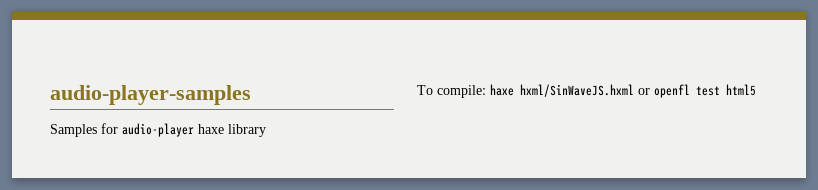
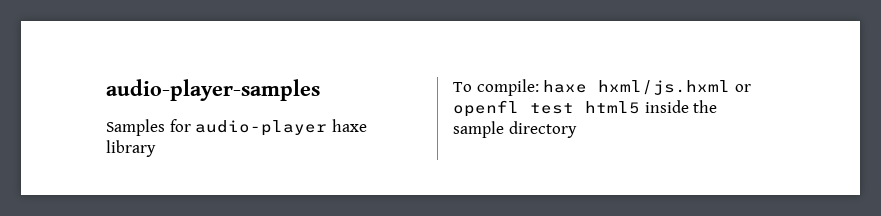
[520,84,634,97] hxml/SinWaveJS.hxml -> [598,80,731,95] hxml/js.hxml
(756, 90) none -> [644,100,718,113] [453,121,577,138] inside the sample directory

